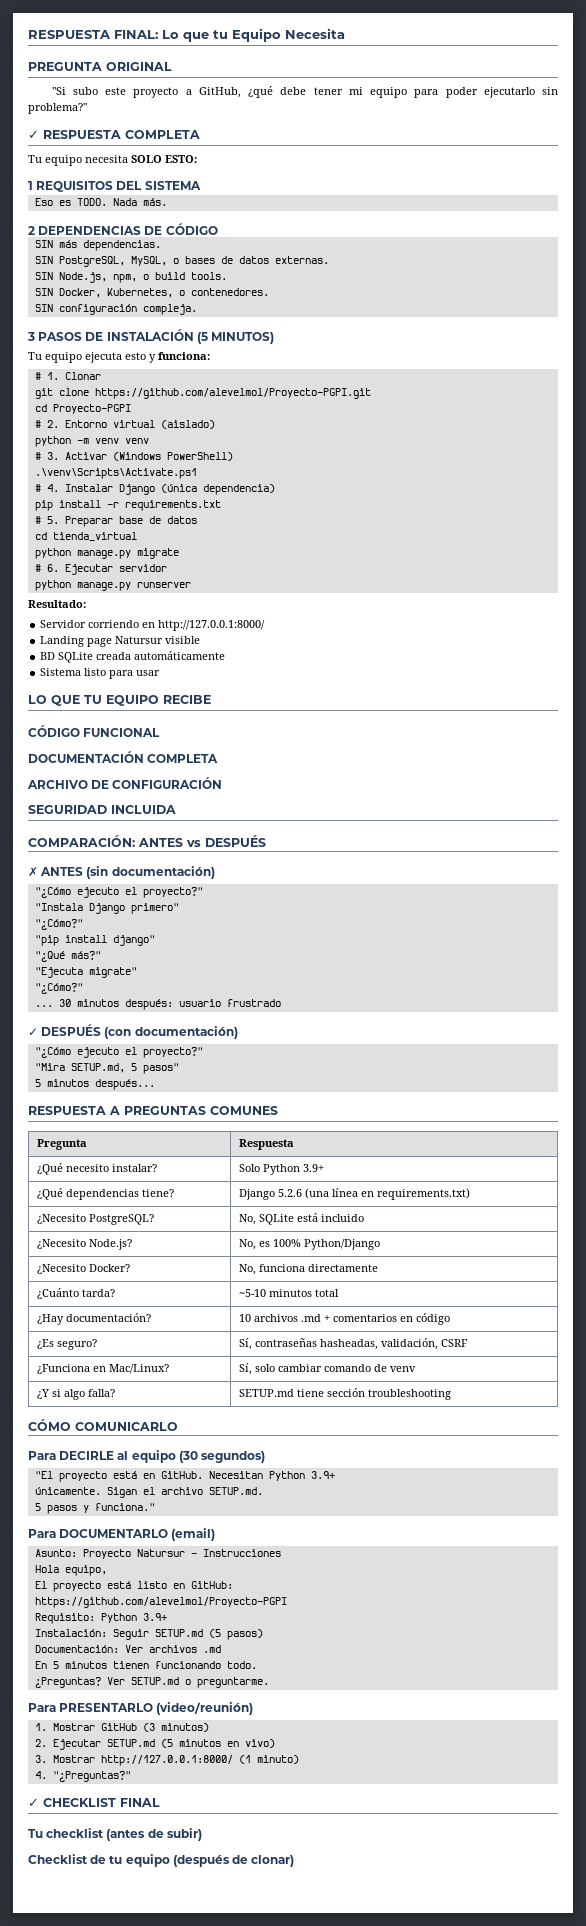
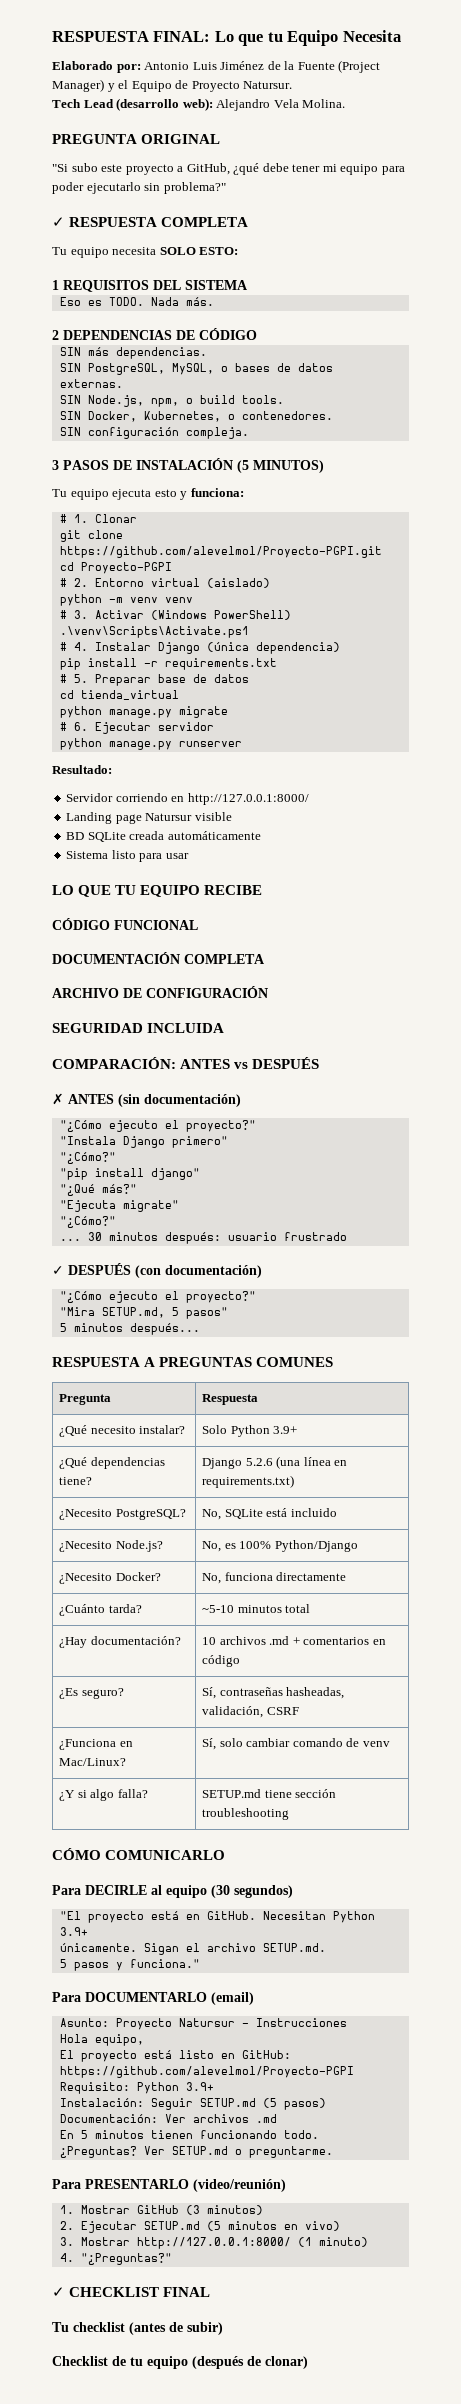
(345, 33) none -> [52,60,381,73] [52,79,293,92] [52,98,346,111] // Elaborado por: Antonio Luis Jiménez de la Fuente (Project Manager) y el Equipo de Proyecto Natursur. // Tech Lead (desarrollo web): Alejandro Vela Molina.

